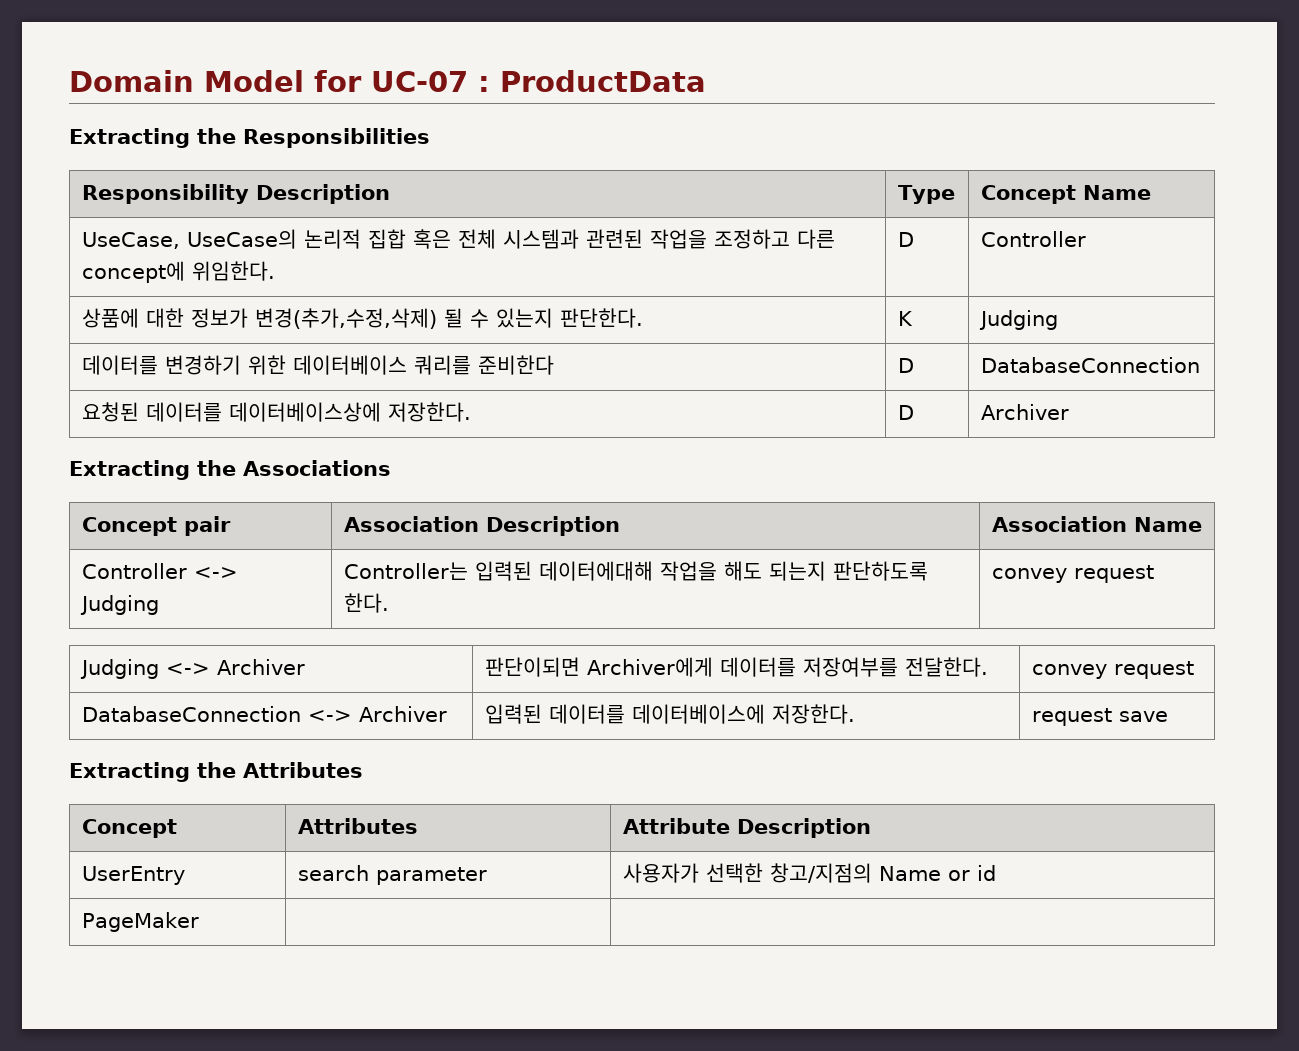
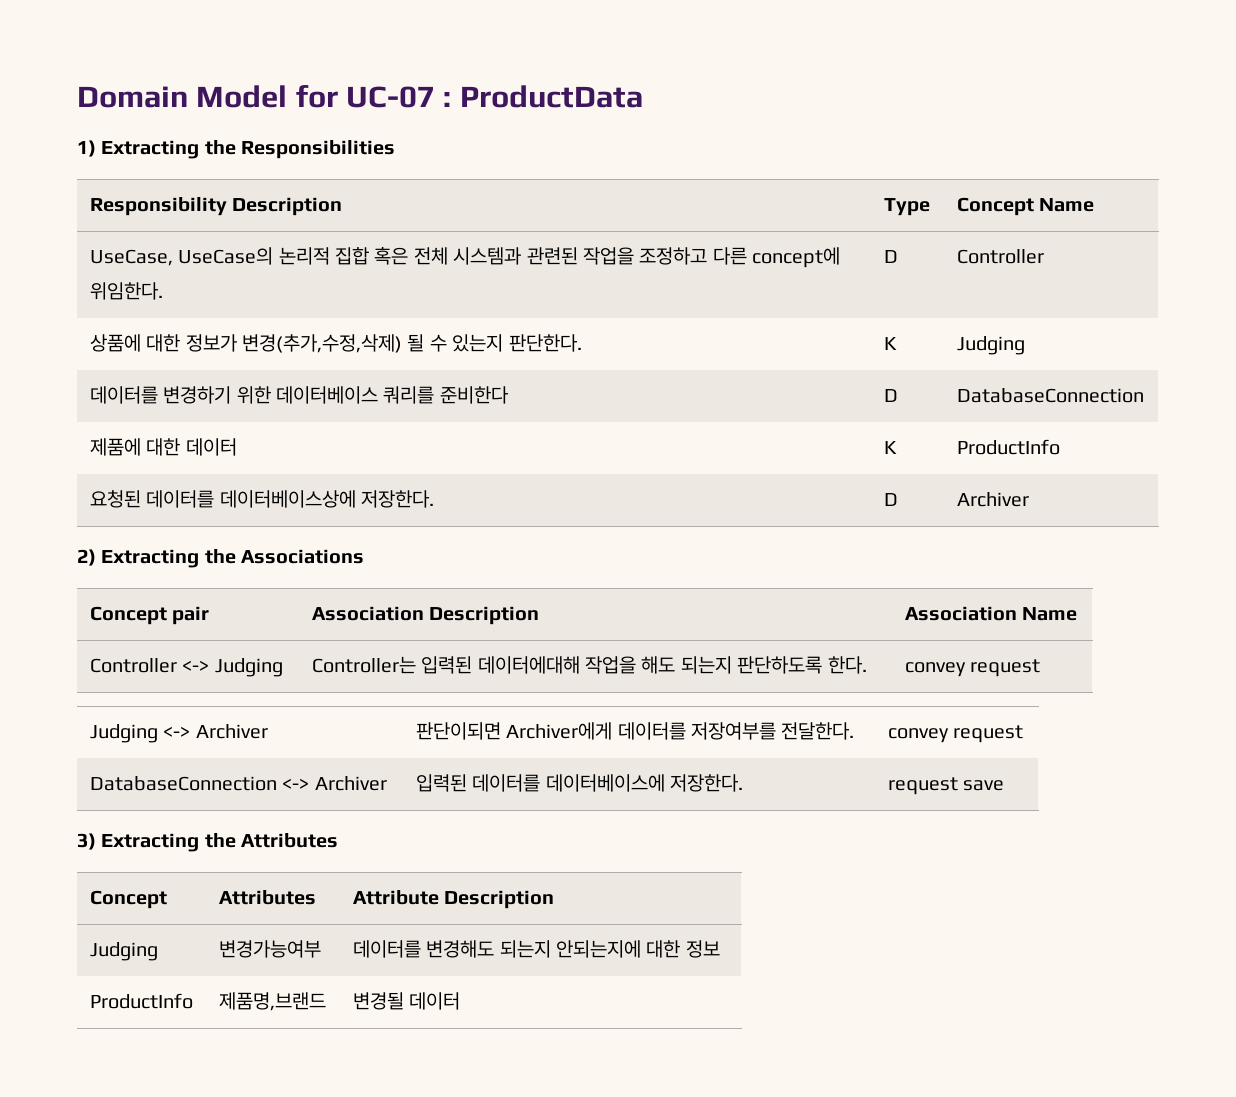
(707, 81) none -> [77,140,96,157] 1)
(1200, 365) none -> [89,438,237,456] [883,441,897,454] [956,439,1060,455] // 제품에 대한 데이터 | K | ProductInfo
(1069, 412) none -> [77,549,96,566] 2)
(1168, 716) none -> [77,833,96,850] 3)
[81,866,185,885] [297,865,487,885] [622,863,996,883] [81,912,199,932] UserEntry | search parameter | 사용자가 선택한 창고/지점의 Name or id // PageMaker | | -> [89,942,158,961] [218,940,321,958] [352,940,720,958] [89,993,193,1009] [218,992,326,1011] [352,992,461,1010] Judging | 변경가능여부 | 데이터를 변경해도 되는지 안되는지에 대한 정보 // ProductInfo | 제품명,브랜드 | 변경될 데이터

